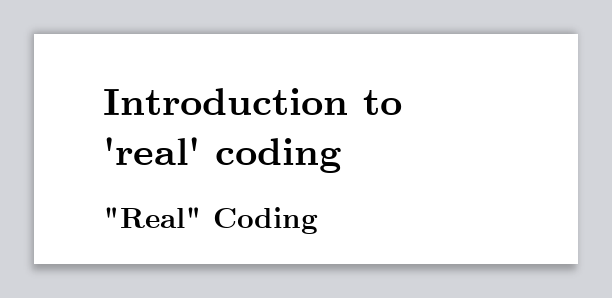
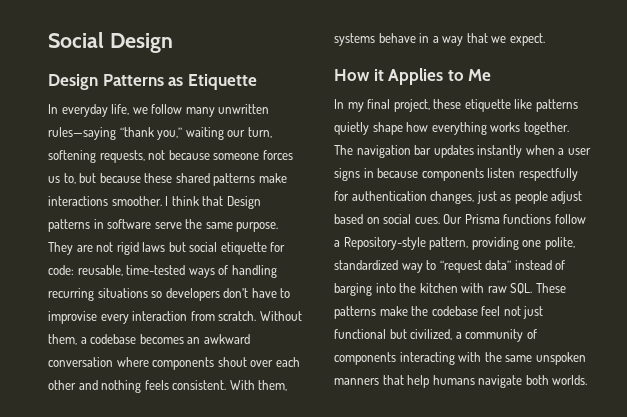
[103,88,402,115] [103,137,341,173] [103,207,318,234] Introduction to 'real' coding // "Real" Coding -> [48,32,173,53] [48,74,257,90] [48,104,270,117] [48,127,272,140] [48,150,293,163] [48,173,287,186] [48,196,261,209] [48,219,279,232] [48,242,286,255] [48,265,277,278] [48,288,291,301] [48,311,302,324] [48,334,250,345] [48,357,300,370] [48,380,288,393] [334,33,545,46] [334,68,492,85] [334,99,578,112] [334,122,569,135] [334,145,591,158] [334,168,578,181] [334,191,583,204] [334,214,586,224] [334,237,575,250] [334,260,566,273] [334,283,566,296] [334,306,544,319] [334,329,537,342] [334,352,586,365] [334,375,588,388] Social Design // Design Patterns as Etiquette // In everyday life, we follow many unwritten rules—saying “thank you,” waiting our turn, softening requests, not because someone forces us to, but because these shared patterns make interactions smoother. I think that Design patterns in software serve the same purpose. They are not rigid laws but social etiquette for code: reusable, time-tested ways of handling recurring situations so developers don’t have to improvise every interaction from scratch. Without them, a codebase becomes an awkward conversation where components shout over each other and nothing feels consistent. With them, systems behave in a way that we expect. // How it Applies to Me // In my final project, these etiquette like patterns quietly shape how everything works together. The navigation bar updates instantly when a user signs in because components listen respectfully for authentication changes, just as people adjust based on social cues. Our Prisma functions follow a Repository-style pattern, providing one polite, standardized way to “request data” instead of barging into the kitchen with raw SQL. These patterns make the codebase feel not just functional but civilized, a community of components interacting with the same unspoken manners that help humans navigate both worlds.

